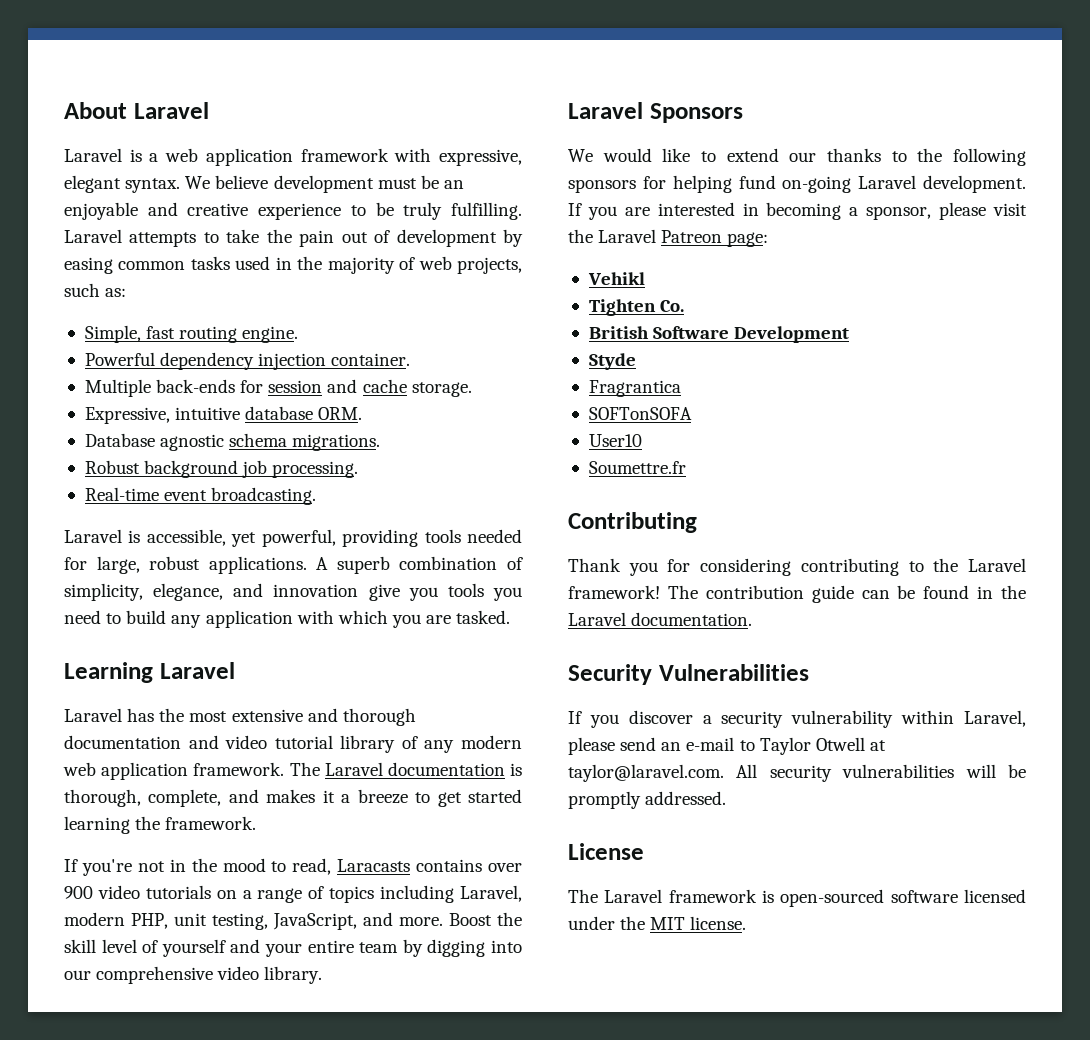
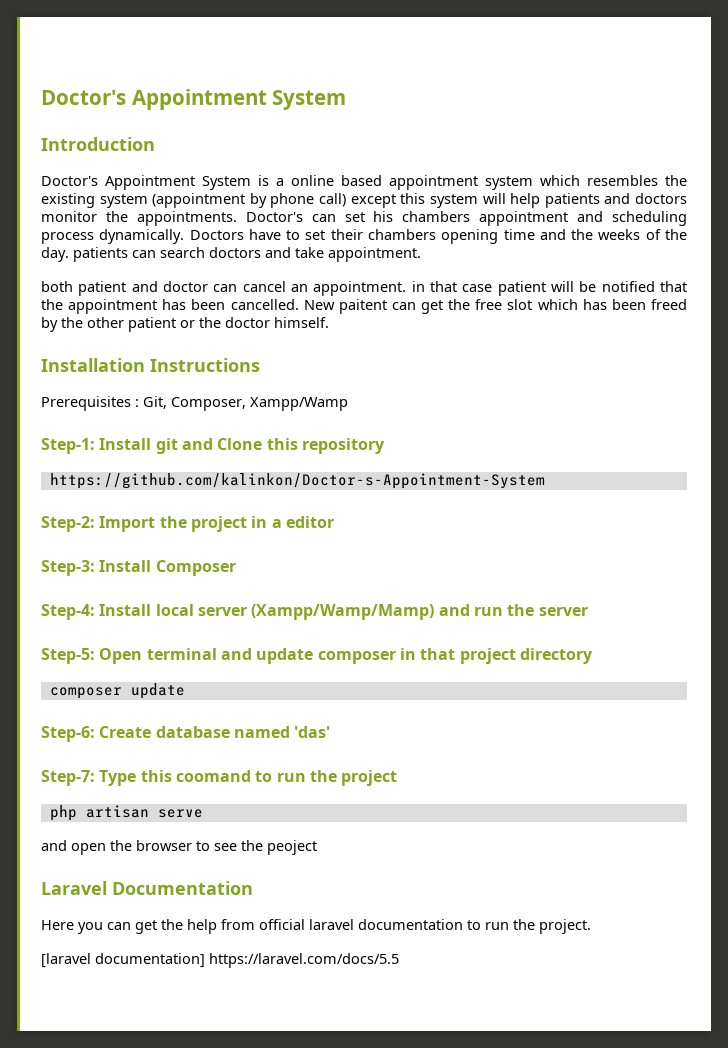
[64,102,209,119] [64,148,522,166] [64,175,464,193] [64,202,522,220] [64,229,524,247] [64,256,523,274] [64,283,127,297] [84,325,299,343] [84,352,411,370] [84,379,472,397] [84,406,363,424] [84,433,381,451] [84,460,359,478] [84,487,317,505] [64,529,523,547] [64,556,523,574] [64,583,522,601] [64,610,511,628] [64,662,235,683] [64,708,416,726] [64,735,522,753] [63,762,522,780] [64,789,523,807] [64,816,257,834] [64,858,522,876] [64,885,522,903] [64,912,522,930] [64,939,522,957] [64,966,323,984] [568,102,743,123] [568,148,1026,166] [568,175,1026,193] [568,202,1027,220] [568,229,769,247] [587,272,645,285] [588,299,685,316] [588,326,850,343] [588,353,636,370] [588,380,681,397] [588,407,692,420] [588,434,642,447] [588,461,686,474] [568,512,697,533] [568,558,1026,576] [568,585,1026,603] [568,612,753,626] [568,664,809,685] [568,710,1026,728] [568,737,886,755] [568,764,1026,782] [568,791,727,809] [568,843,644,860] [568,889,1026,907] [568,916,747,930] About Laravel // Laravel is a web application framework with expressive, elegant syntax. We believe development must be an enjoyable and creative experience to be truly fulfilling. Laravel attempts to take the pain out of development by easing common tasks used in the majority of web projects, such as: // Simple, fast routing engine. // Powerful dependency injection container. // Multiple back-ends for session and cache storage. // Expressive, intuitive database ORM. // Database agnostic schema migrations. // Robust background job processing. // Real-time event broadcasting. // Laravel is accessible, yet powerful, providing tools needed for large, robust applications. A superb combination of simplicity, elegance, and innovation give you tools you need to build any application with which you are tasked. // Learning Laravel // Laravel has the most extensive and thorough documentation and video tutorial library of any modern web application framework. The Laravel documentation is thorough, complete, and makes it a breeze to get started learning the framework. // If you're not in the mood to read, Laracasts contains over 900 video tutorials on a range of topics including Laravel, modern PHP, unit testing, JavaScript, and more. Boost the skill level of yourself and your entire team by digging into our comprehensive video library. // Laravel Sponsors // We would like to extend our thanks to the following sponsors for helping fund on-going Laravel development. If you are interested in becoming a sponsor, please visit the Laravel Patreon page: // Vehikl // Tighten Co. // British Software Development // Styde // Fragrantica // SOFTonSOFA // User10 // Soumettre.fr // Contributing // Thank you for considering contributing to the Laravel framework! The contribution guide can be found in the Laravel documentation. // Security Vulnerabilities // If you discover a security vulnerability within Laravel, please send an e-mail to Taylor Otwell at taylor@laravel.com. All security vulnerabilities will be promptly addressed. // License // The Laravel framework is open-sourced software licensed under the MIT license. -> [41,89,347,110] [41,137,155,151] [41,175,687,190] [41,193,688,208] [41,211,687,226] [41,229,688,244] [41,247,421,262] [41,281,687,296] [41,299,687,314] [41,317,329,332] [41,358,260,372] [41,396,348,411] [41,438,385,454] [49,473,545,489] [41,516,334,532] [41,560,236,576] [41,604,588,620] [41,648,593,664] [49,683,185,699] [41,726,331,742] [41,770,398,786] [49,805,203,821] [41,840,317,855] [41,881,253,895] [41,919,591,934] [41,953,399,968] Doctor's Appointment System // Introduction // Doctor's Appointment System is a online based appointment system which resembles the existing system (appointment by phone call) except this system will help patients and doctors monitor the appointments. Doctor's can set his chambers appointment and scheduling process dynamically. Doctors have to set their chambers opening time and the weeks of the day. patients can search doctors and take appointment. // both patient and doctor can cancel an appointment. in that case patient will be notified that the appointment has been cancelled. New paitent can get the free slot which has been freed by the other patient or the doctor himself. // Installation Instructions // Prerequisites : Git, Composer, Xampp/Wamp // Step-1: Install git and Clone this repository // https://github.com/kalinkon/Doctor-s-Appointment-System // Step-2: Import the project in a editor // Step-3: Install Composer // Step-4: Install local server (Xampp/Wamp/Mamp) and run the server // Step-5: Open terminal and update composer in that project directory // composer update // Step-6: Create database named 'das' // Step-7: Type this coomand to run the project // php artisan serve // and open the browser to see the peoject // Laravel Documentation // Here you can get the help from official laravel documentation to run the project. // [laravel documentation] https://laravel.com/docs/5.5

